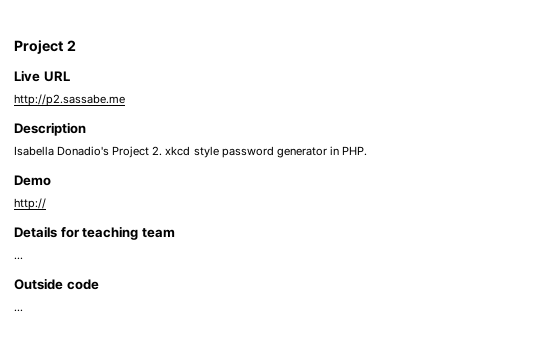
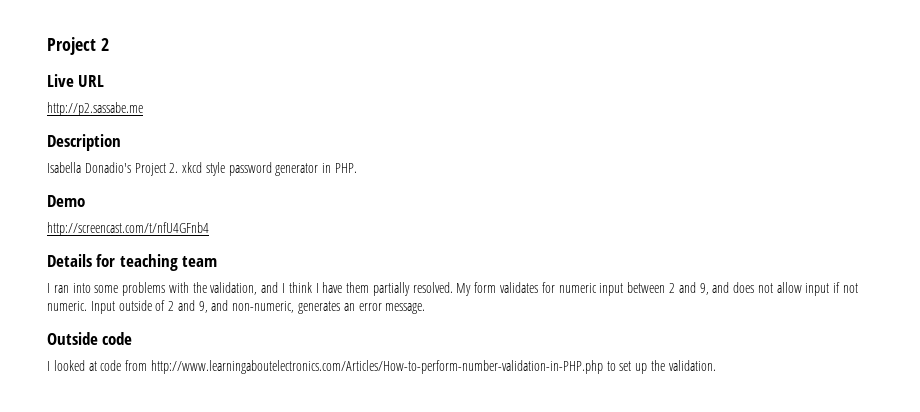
[14,198,46,210] http:// -> [47,222,209,236] http://screencast.com/t/nfU4GFnb4
[14,257,23,260] [14,278,99,290] [14,309,23,312] ... // Outside code // ... -> [47,282,858,296] [47,300,426,314] [47,332,133,345] [47,360,716,374] I ran into some problems with the validation, and I think I have them partially resolved. My form validates for numeric input between 2 and 9, and does not allow input if not numeric. Input outside of 2 and 9, and non-numeric, generates an error message. // Outside code // I looked at code from http://www.learningaboutelectronics.com/Articles/How-to-perform-number-validation-in-PHP.php to set up the validation.

